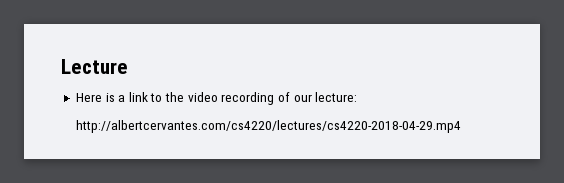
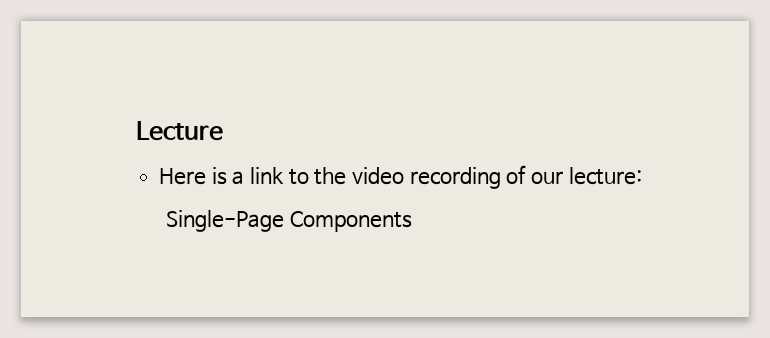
[76,120,462,133] http://albertcervantes.com/cs4220/lectures/cs4220-2018-04-29.mp4 -> [166,210,412,232] Single-Page Components

